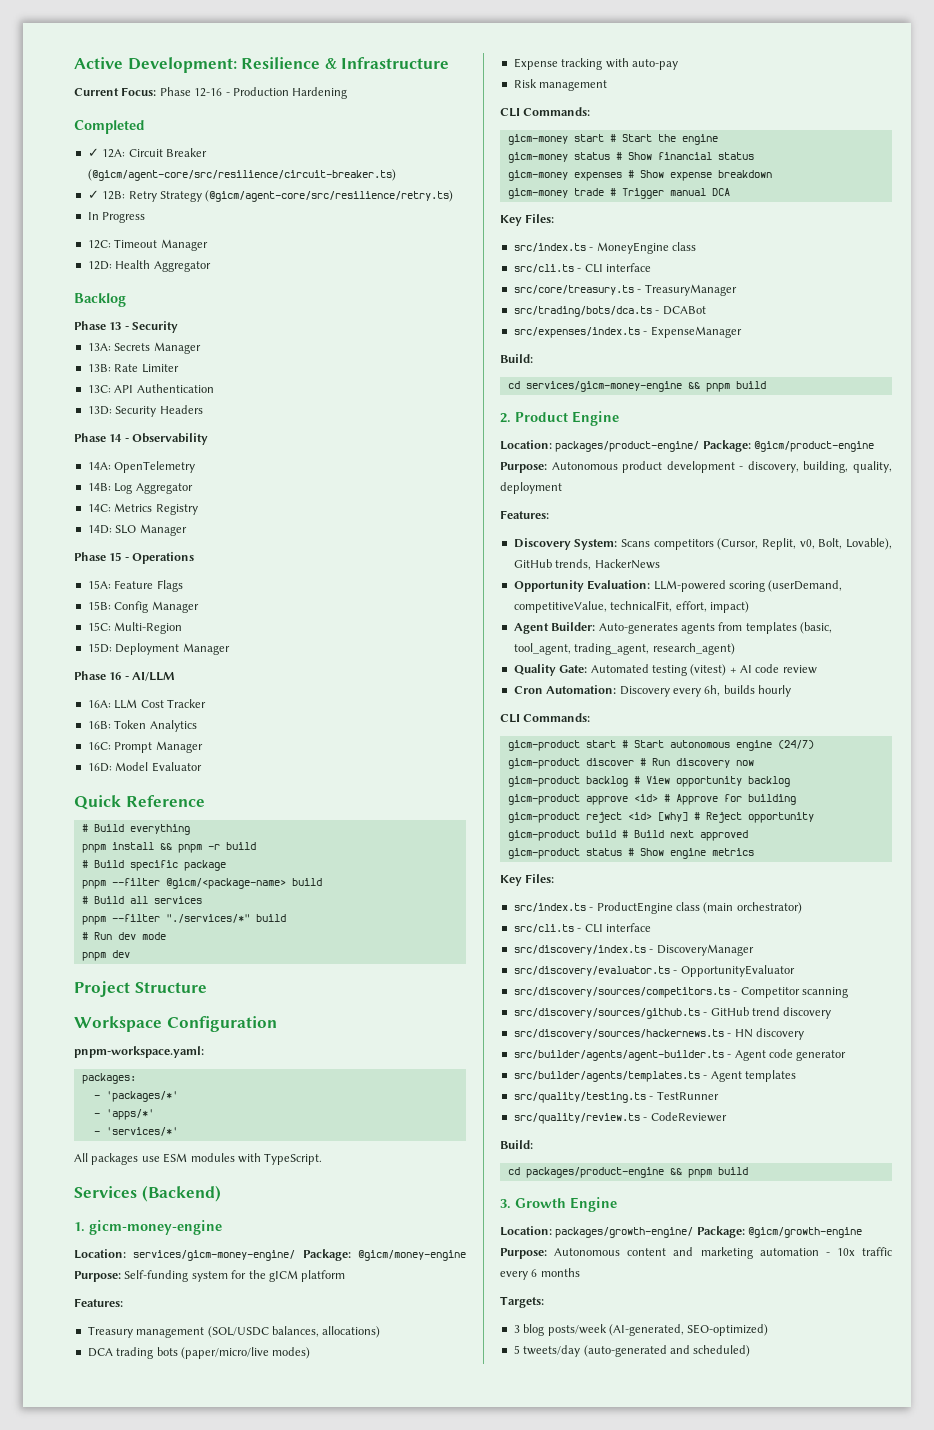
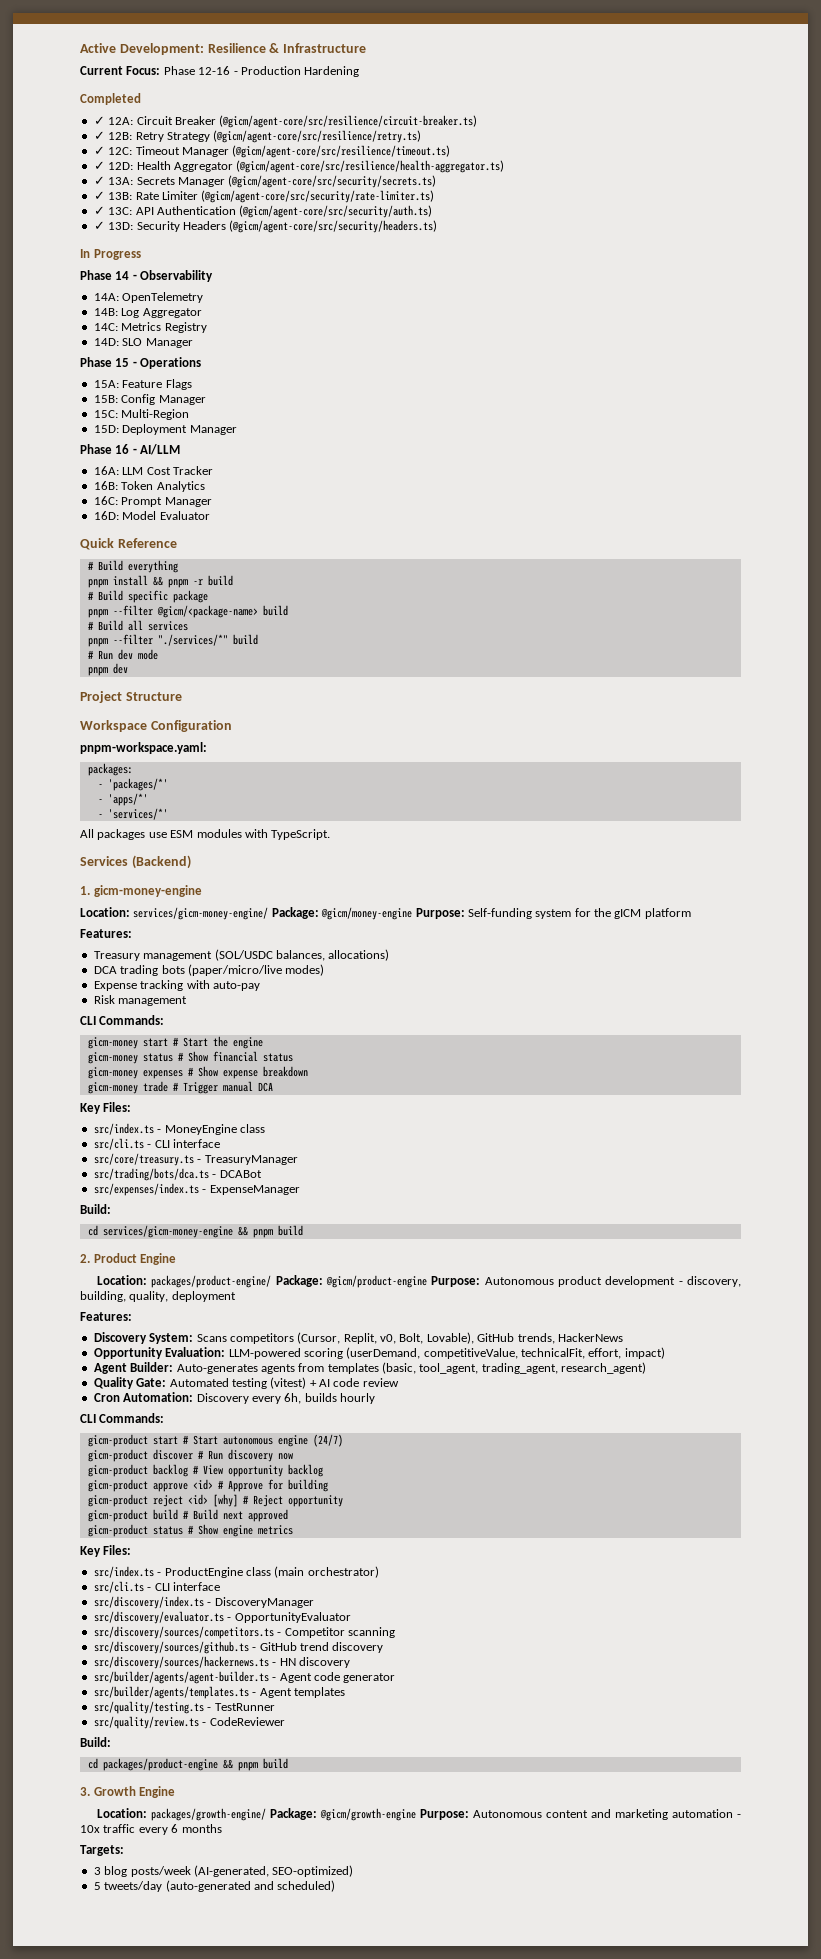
[87,212,146,223] In Progress // -> [93,146,105,155] ✓
(208, 245) // -> [232,145,451,158] [93,161,105,170] (@gicm/agent-core/src/resilience/timeout.ts) // ✓
[74,293,126,307] [74,321,179,333] // Backlog // Phase 13 - Security // -> [236,160,505,173] [93,176,105,185] (@gicm/agent-core/src/resilience/health-aggregator.ts) // ✓
(201, 348) // -> [228,175,437,188] [93,191,105,200] (@gicm/agent-core/src/security/secrets.ts) // ✓
(179, 368) // -> [201,190,435,203] [93,206,105,215] (@gicm/agent-core/src/security/rate-limiter.ts) // ✓
(214, 388) // -> [239,205,433,218] [93,221,105,230] (@gicm/agent-core/src/security/auth.ts) // ✓
(203, 409) none -> [229,220,438,233] [80,249,141,260] (@gicm/agent-core/src/security/headers.ts) // In Progress

